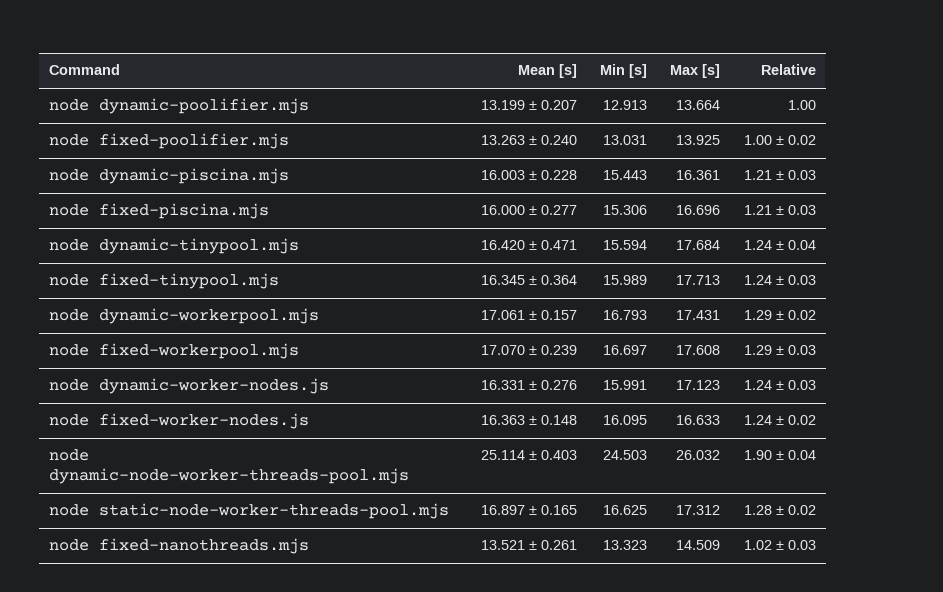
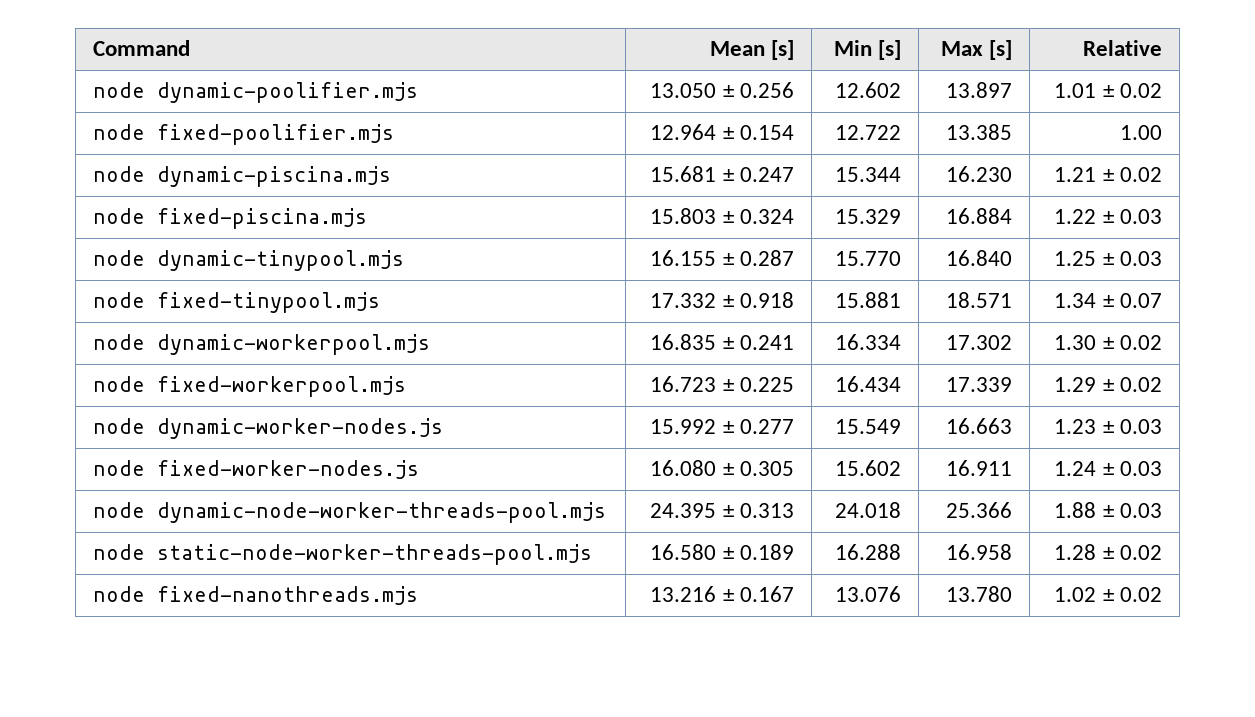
[480,100,577,110] [602,100,647,110] [675,100,720,110] [787,100,816,110] [49,133,290,149] [480,135,577,145] [602,135,647,145] [675,135,720,145] [743,135,816,145] [49,168,290,184] [480,170,577,180] [602,170,647,180] [675,170,720,180] [743,170,816,180] [49,203,270,219] [480,205,577,215] [602,205,647,215] [675,205,720,215] [743,205,816,215] [49,238,300,254] [480,240,577,250] [602,240,647,250] [675,240,720,250] [743,240,816,250] [49,273,280,289] [480,275,577,285] [602,275,647,285] [675,275,720,285] [743,275,816,285] [49,308,320,324] [480,310,577,320] [602,310,647,320] [675,310,720,320] [743,310,816,320] [49,343,300,359] [480,345,577,355] [602,345,647,355] [675,345,720,355] [743,345,816,355] [49,378,330,394] [480,380,577,390] [602,380,647,390] [675,380,720,390] [743,380,816,390] [49,413,310,429] [480,415,577,425] [602,415,647,425] [675,415,720,425] [743,415,816,425] [49,449,90,461] [49,468,410,484] [480,450,577,460] [602,450,647,460] [675,450,720,460] [743,450,816,460] [49,503,450,519] [480,505,577,515] [602,505,647,515] [675,505,720,515] 13.199 ± 0.207 | 12.913 | 13.664 | 1.00 // node fixed-poolifier.mjs | 13.263 ± 0.240 | 13.031 | 13.925 | 1.00 ± 0.02 // node dynamic-piscina.mjs | 16.003 ± 0.228 | 15.443 | 16.361 | 1.21 ± 0.03 // node fixed-piscina.mjs | 16.000 ± 0.277 | 15.306 | 16.696 | 1.21 ± 0.03 // node dynamic-tinypool.mjs | 16.420 ± 0.471 | 15.594 | 17.684 | 1.24 ± 0.04 // node fixed-tinypool.mjs | 16.345 ± 0.364 | 15.989 | 17.713 | 1.24 ± 0.03 // node dynamic-workerpool.mjs | 17.061 ± 0.157 | 16.793 | 17.431 | 1.29 ± 0.02 // node fixed-workerpool.mjs | 17.070 ± 0.239 | 16.697 | 17.608 | 1.29 ± 0.03 // node dynamic-worker-nodes.js | 16.331 ± 0.276 | 15.991 | 17.123 | 1.24 ± 0.03 // node fixed-worker-nodes.js | 16.363 ± 0.148 | 16.095 | 16.633 | 1.24 ± 0.02 // node dynamic-node-worker-threads-pool.mjs | 25.114 ± 0.403 | 24.503 | 26.032 | 1.90 ± 0.04 // node static-node-worker-threads-pool.mjs | 16.897 ± 0.165 | 16.625 | 17.312 -> [650,82,794,98] [834,82,901,98] [945,82,1012,98] [1054,83,1162,98] [93,124,395,145] [650,124,794,140] [834,125,901,140] [945,124,1012,140] [1119,125,1162,140] [93,166,392,187] [650,166,794,182] [834,167,901,182] [945,166,1012,182] [1054,167,1162,182] [93,208,368,229] [650,208,794,224] [834,209,901,224] [945,208,1012,224] [1054,209,1162,224] [93,250,405,271] [650,250,794,266] [834,251,901,266] [945,250,1012,266] [1054,251,1162,266] [93,292,381,313] [650,292,794,308] [834,292,901,308] [945,292,1012,308] [1054,293,1162,308] [93,334,431,355] [650,334,794,350] [834,334,901,350] [945,335,1012,350] [1054,335,1162,350] [93,376,407,397] [650,376,794,392] [834,376,901,392] [945,377,1012,392] [1054,377,1162,392] [93,418,444,439] [650,419,794,434] [834,419,901,434] [945,418,1012,434] [1054,419,1162,434] [93,460,420,479] [650,460,794,476] [834,460,901,476] [945,460,1012,476] [1054,461,1162,476] [93,502,607,523] [650,503,794,518] [834,502,901,518] [945,502,1012,518] [1054,502,1162,518] [93,544,593,565] [650,544,794,560] [834,544,901,560] [945,544,1012,560] 13.050 ± 0.256 | 12.602 | 13.897 | 1.01 ± 0.02 // node fixed-poolifier.mjs | 12.964 ± 0.154 | 12.722 | 13.385 | 1.00 // node dynamic-piscina.mjs | 15.681 ± 0.247 | 15.344 | 16.230 | 1.21 ± 0.02 // node fixed-piscina.mjs | 15.803 ± 0.324 | 15.329 | 16.884 | 1.22 ± 0.03 // node dynamic-tinypool.mjs | 16.155 ± 0.287 | 15.770 | 16.840 | 1.25 ± 0.03 // node fixed-tinypool.mjs | 17.332 ± 0.918 | 15.881 | 18.571 | 1.34 ± 0.07 // node dynamic-workerpool.mjs | 16.835 ± 0.241 | 16.334 | 17.302 | 1.30 ± 0.02 // node fixed-workerpool.mjs | 16.723 ± 0.225 | 16.434 | 17.339 | 1.29 ± 0.02 // node dynamic-worker-nodes.js | 15.992 ± 0.277 | 15.549 | 16.663 | 1.23 ± 0.03 // node fixed-worker-nodes.js | 16.080 ± 0.305 | 15.602 | 16.911 | 1.24 ± 0.03 // node dynamic-node-worker-threads-pool.mjs | 24.395 ± 0.313 | 24.018 | 25.366 | 1.88 ± 0.03 // node static-node-worker-threads-pool.mjs | 16.580 ± 0.189 | 16.288 | 16.958
[480,540,577,550] [602,540,647,550] [675,540,720,550] 13.521 ± 0.261 | 13.323 | 14.509 -> [650,586,794,602] [834,586,901,602] [945,586,1012,602] 13.216 ± 0.167 | 13.076 | 13.780
[787,540,816,550] 0.03 -> [1119,587,1162,602] 0.02

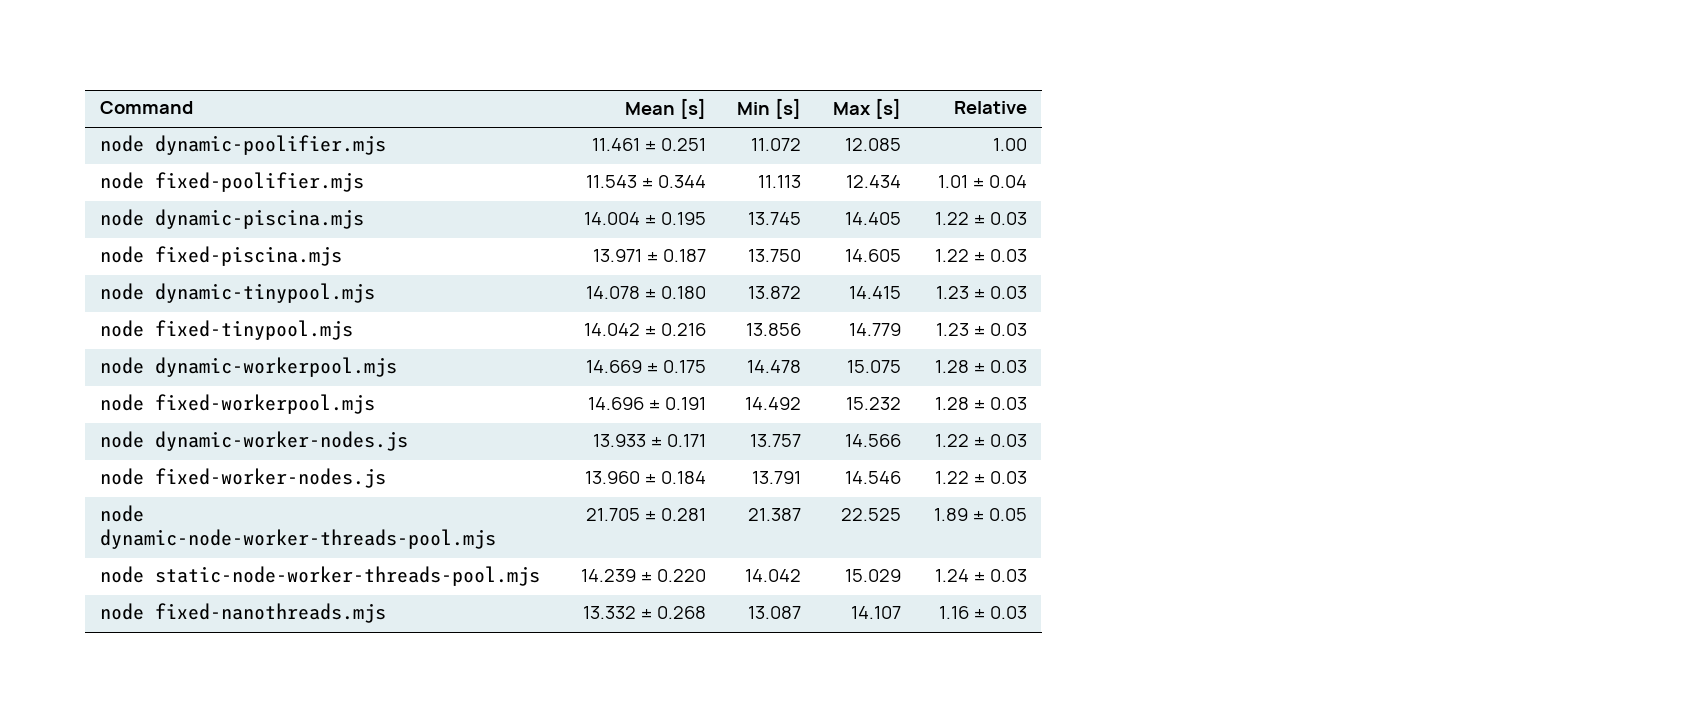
[650,82,794,98] [834,82,901,98] [945,82,1012,98] [1054,83,1162,98] [93,124,395,145] [650,124,794,140] [834,125,901,140] [945,124,1012,140] [1119,125,1162,140] [93,166,392,187] [650,166,794,182] [834,167,901,182] [945,166,1012,182] [1054,167,1162,182] [93,208,368,229] [650,208,794,224] [834,209,901,224] [945,208,1012,224] 13.050 ± 0.256 | 12.602 | 13.897 | 1.01 ± 0.02 // node fixed-poolifier.mjs | 12.964 ± 0.154 | 12.722 | 13.385 | 1.00 // node dynamic-piscina.mjs | 15.681 ± 0.247 | 15.344 | 16.230 | 1.21 ± 0.02 // node fixed-piscina.mjs | 15.803 ± 0.324 | 15.329 | 16.884 -> [592,138,707,151] [751,138,802,151] [845,138,902,151] [993,138,1028,151] [99,172,364,192] [586,175,707,188] [758,175,802,188] [846,175,902,188] [938,175,1028,188] [99,209,364,229] [584,212,707,225] [748,212,802,225] [845,212,902,225] [935,212,1028,225] [99,246,342,266] [593,249,707,262] [748,249,802,262] [845,249,902,262] 11.461 ± 0.251 | 11.072 | 12.085 | 1.00 // node fixed-poolifier.mjs | 11.543 ± 0.344 | 11.113 | 12.434 | 1.01 ± 0.04 // node dynamic-piscina.mjs | 14.004 ± 0.195 | 13.745 | 14.405 | 1.22 ± 0.03 // node fixed-piscina.mjs | 13.971 ± 0.187 | 13.750 | 14.605
[650,250,794,266] [834,251,901,266] [945,250,1012,266] [1054,251,1162,266] [93,292,381,313] [650,292,794,308] [834,292,901,308] [945,292,1012,308] [1054,293,1162,308] [93,334,431,355] [650,334,794,350] [834,334,901,350] [945,335,1012,350] [1054,335,1162,350] [93,376,407,397] [650,376,794,392] [834,376,901,392] [945,377,1012,392] [1054,377,1162,392] [93,418,444,439] [650,419,794,434] [834,419,901,434] [945,418,1012,434] [1054,419,1162,434] [93,460,420,479] [650,460,794,476] [834,460,901,476] [945,460,1012,476] [1054,461,1162,476] [93,502,607,523] [650,503,794,518] [834,502,901,518] [945,502,1012,518] [1054,502,1162,518] [93,544,593,565] [650,544,794,560] [834,544,901,560] [945,544,1012,560] [1054,544,1162,560] [93,586,419,605] [650,586,794,602] [834,586,901,602] [945,586,1012,602] [1054,587,1162,602] 16.155 ± 0.287 | 15.770 | 16.840 | 1.25 ± 0.03 // node fixed-tinypool.mjs | 17.332 ± 0.918 | 15.881 | 18.571 | 1.34 ± 0.07 // node dynamic-workerpool.mjs | 16.835 ± 0.241 | 16.334 | 17.302 | 1.30 ± 0.02 // node fixed-workerpool.mjs | 16.723 ± 0.225 | 16.434 | 17.339 | 1.29 ± 0.02 // node dynamic-worker-nodes.js | 15.992 ± 0.277 | 15.549 | 16.663 | 1.23 ± 0.03 // node fixed-worker-nodes.js | 16.080 ± 0.305 | 15.602 | 16.911 | 1.24 ± 0.03 // node dynamic-node-worker-threads-pool.mjs | 24.395 ± 0.313 | 24.018 | 25.366 | 1.88 ± 0.03 // node static-node-worker-threads-pool.mjs | 16.580 ± 0.189 | 16.288 | 16.958 | 1.28 ± 0.02 // node fixed-nanothreads.mjs | 13.216 ± 0.167 | 13.076 | 13.780 | 1.02 ± 0.02 -> [586,286,707,299] [748,286,802,299] [849,286,902,299] [936,286,1028,299] [99,320,353,340] [584,323,707,336] [746,323,802,336] [849,323,902,336] [936,323,1028,336] [99,357,397,377] [586,360,707,373] [747,360,802,373] [847,360,902,373] [935,360,1028,373] [99,394,375,414] [588,397,707,410] [745,397,802,410] [846,397,902,410] [935,397,1028,410] [99,431,408,451] [593,434,707,447] [750,434,802,447] [845,434,902,447] [935,434,1028,447] [99,468,386,488] [585,471,707,484] [752,471,802,484] [845,471,902,484] [935,471,1028,484] [99,505,144,522] [99,529,496,549] [586,508,707,521] [748,508,802,521] [841,508,902,521] [934,508,1028,521] [99,566,540,586] [581,569,707,582] [745,569,802,582] [845,569,902,582] [935,569,1028,582] [99,603,386,623] [583,606,707,619] [748,606,802,619] [851,606,902,619] [939,606,1028,619] 14.078 ± 0.180 | 13.872 | 14.415 | 1.23 ± 0.03 // node fixed-tinypool.mjs | 14.042 ± 0.216 | 13.856 | 14.779 | 1.23 ± 0.03 // node dynamic-workerpool.mjs | 14.669 ± 0.175 | 14.478 | 15.075 | 1.28 ± 0.03 // node fixed-workerpool.mjs | 14.696 ± 0.191 | 14.492 | 15.232 | 1.28 ± 0.03 // node dynamic-worker-nodes.js | 13.933 ± 0.171 | 13.757 | 14.566 | 1.22 ± 0.03 // node fixed-worker-nodes.js | 13.960 ± 0.184 | 13.791 | 14.546 | 1.22 ± 0.03 // node dynamic-node-worker-threads-pool.mjs | 21.705 ± 0.281 | 21.387 | 22.525 | 1.89 ± 0.05 // node static-node-worker-threads-pool.mjs | 14.239 ± 0.220 | 14.042 | 15.029 | 1.24 ± 0.03 // node fixed-nanothreads.mjs | 13.332 ± 0.268 | 13.087 | 14.107 | 1.16 ± 0.03

